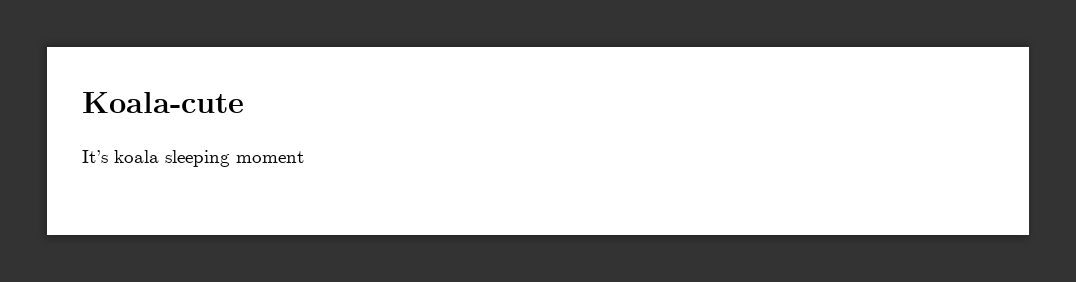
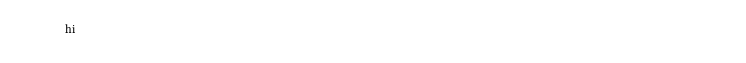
[82,92,244,113] [82,150,304,167] Koala-cute // It’s koala sleeping moment -> [65,24,76,33] hi

